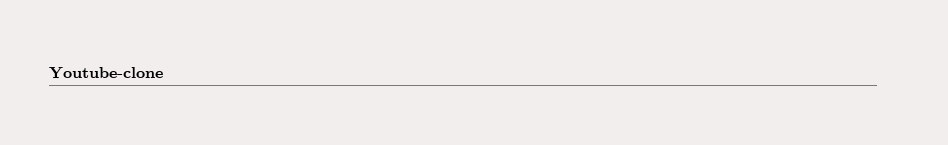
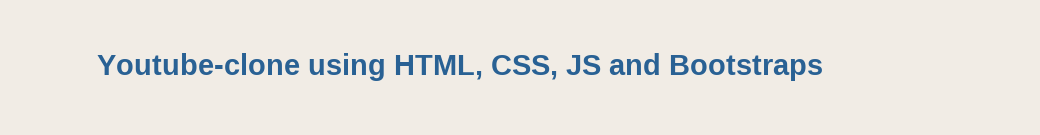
(163, 73) none -> [308,53,823,81] using HTML, CSS, JS and Bootstraps

